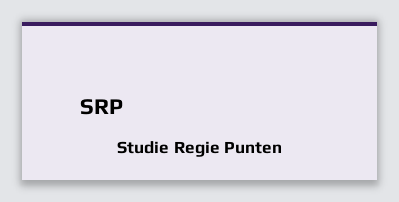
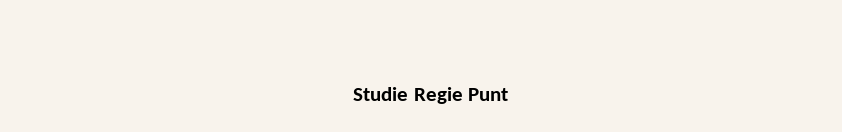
[80,99,123,115] SRP // -> (352, 94) none
[224,141,283,154] Punten -> [468,88,509,101] Punt

